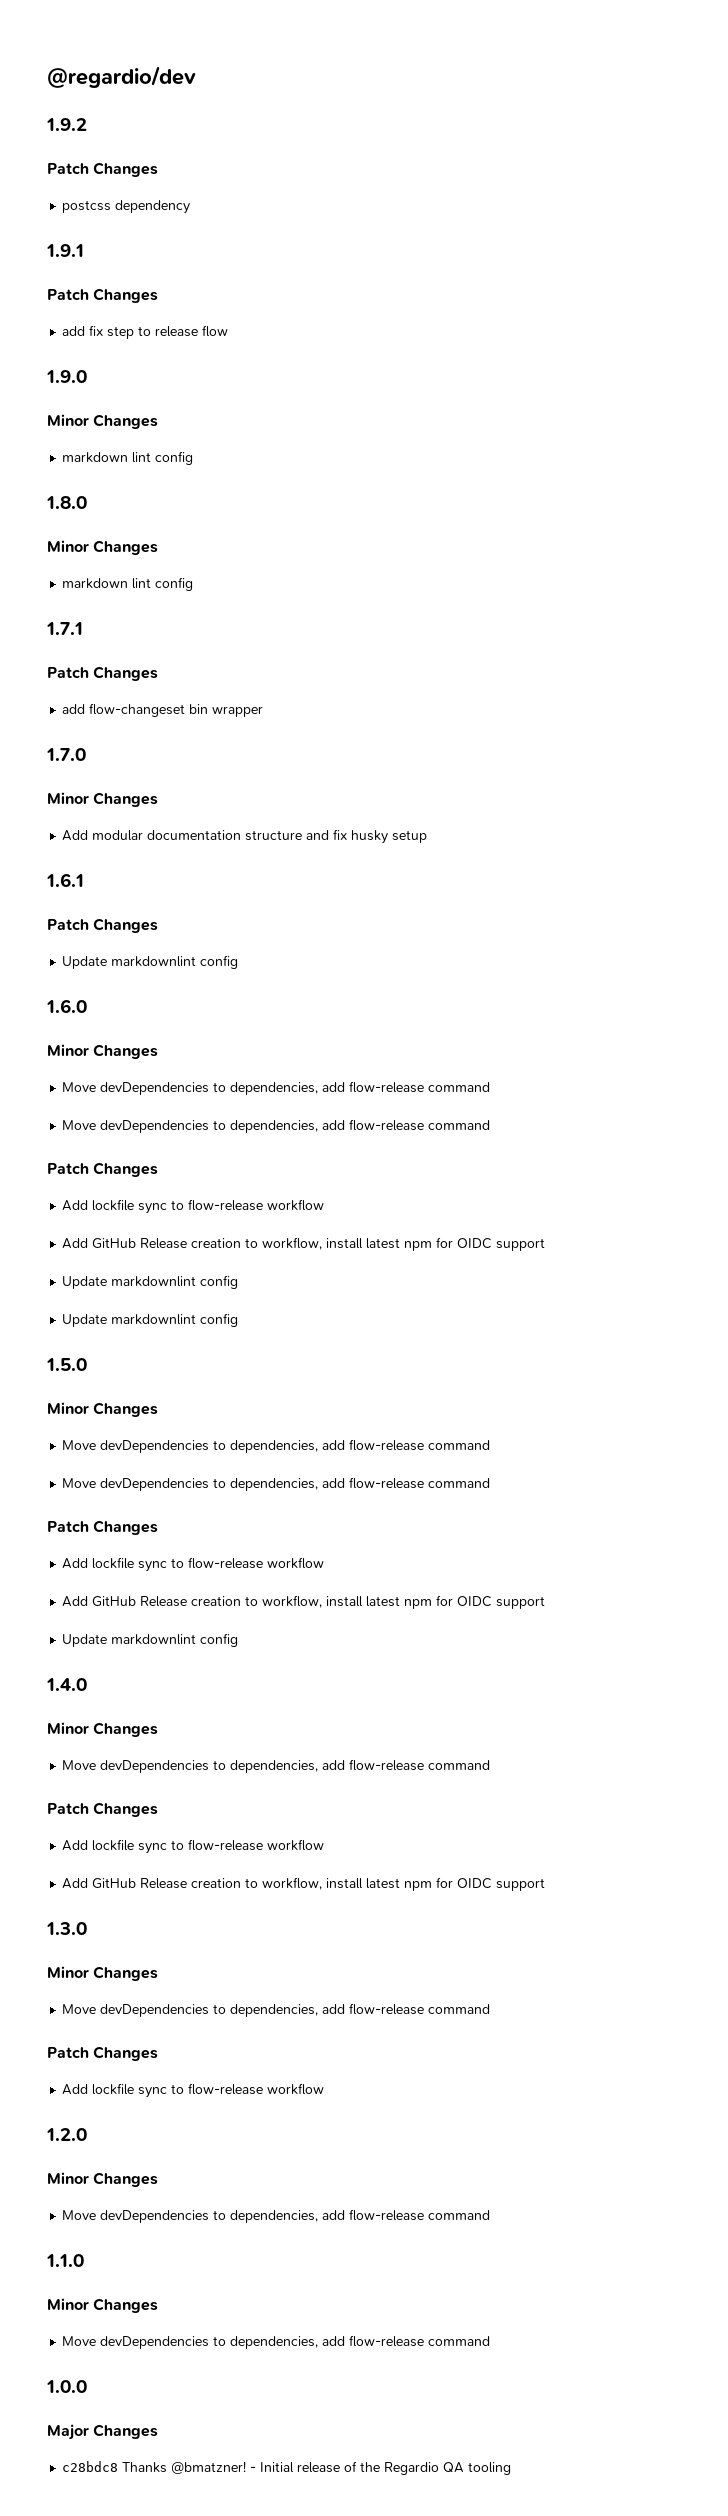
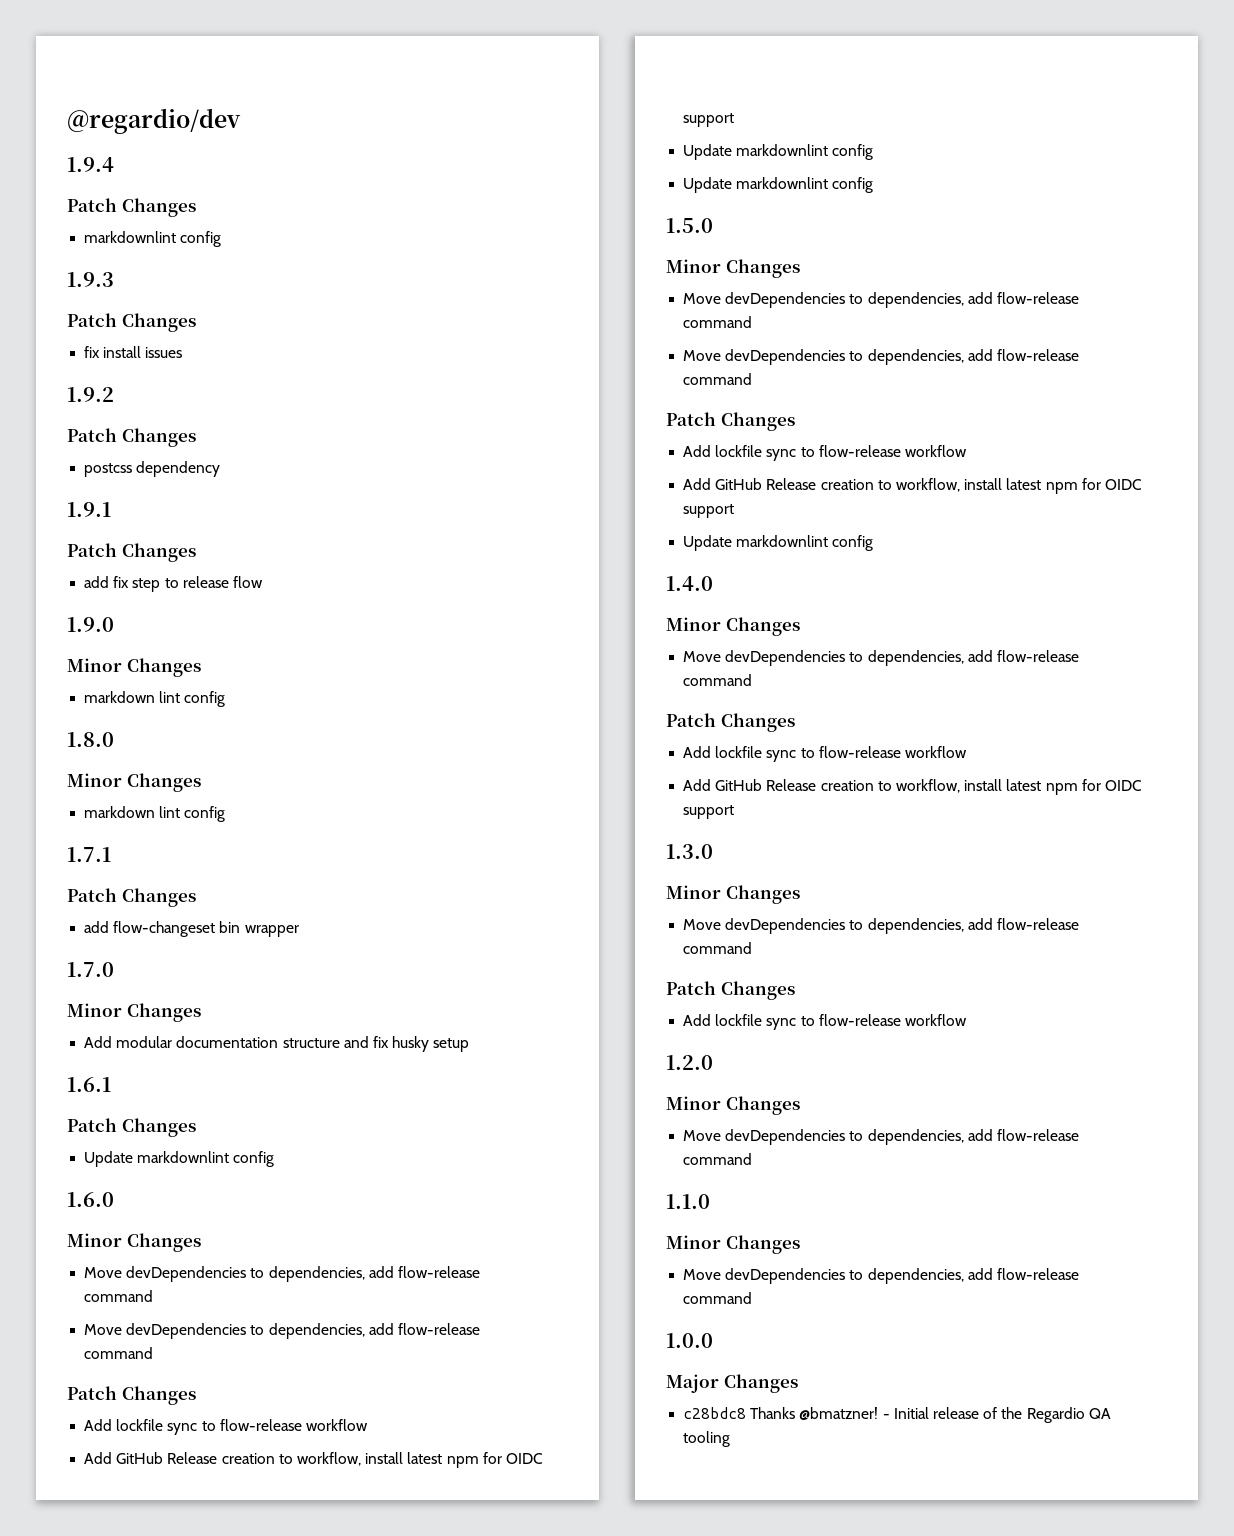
(196, 77) none -> [67,157,114,172] [67,198,196,217] [84,231,222,247] [67,272,114,287] [67,313,196,332] [84,346,183,358] // 1.9.4 // Patch Changes // markdownlint config // 1.9.3 // Patch Changes // fix install issues

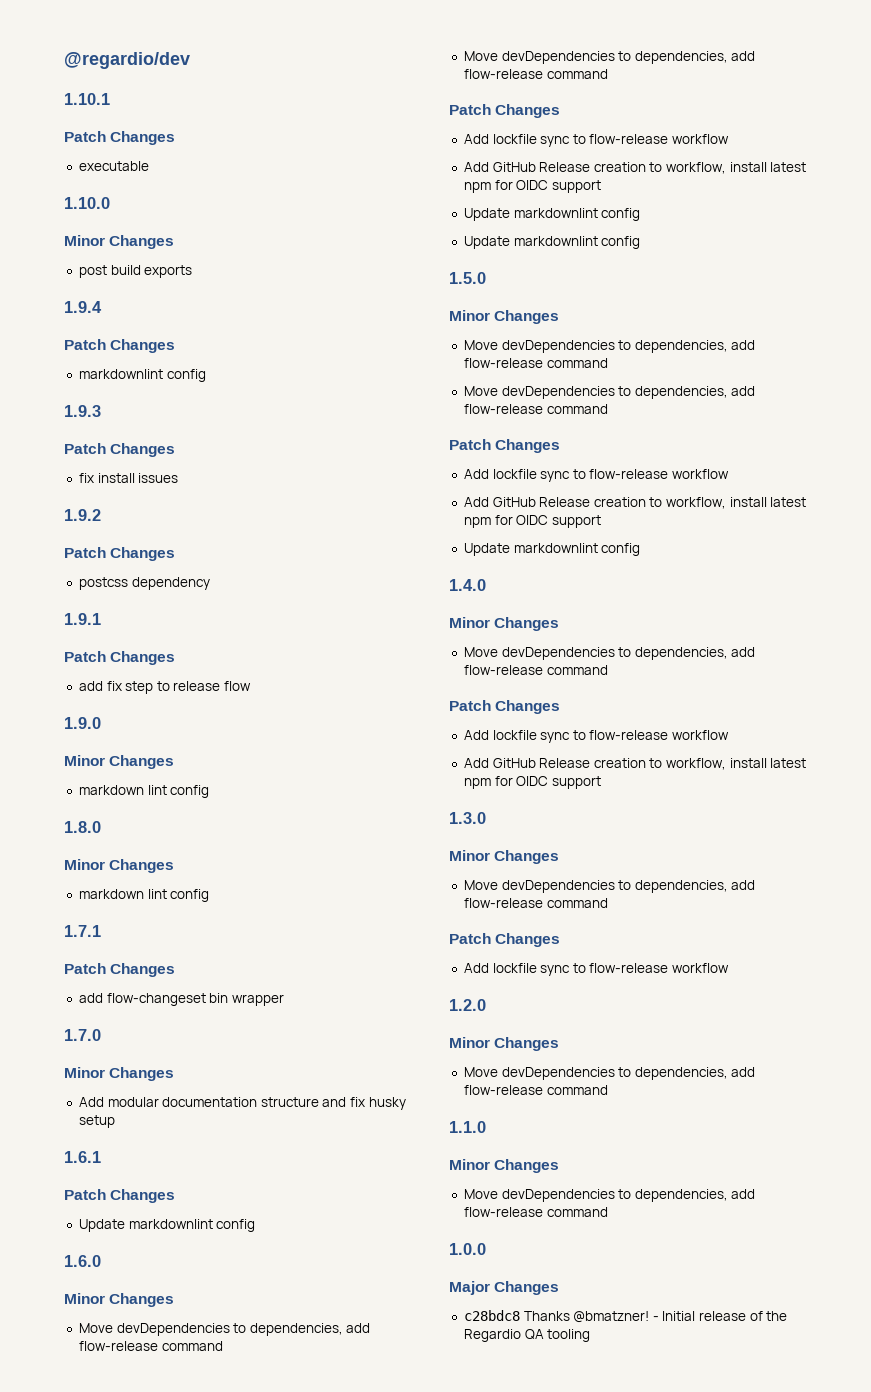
(241, 121) none -> [64,93,110,105] [64,131,176,145] [78,161,149,171] [64,197,110,209] [64,235,175,249] [78,265,193,278] // 1.10.1 // Patch Changes // executable // 1.10.0 // Minor Changes // post build exports

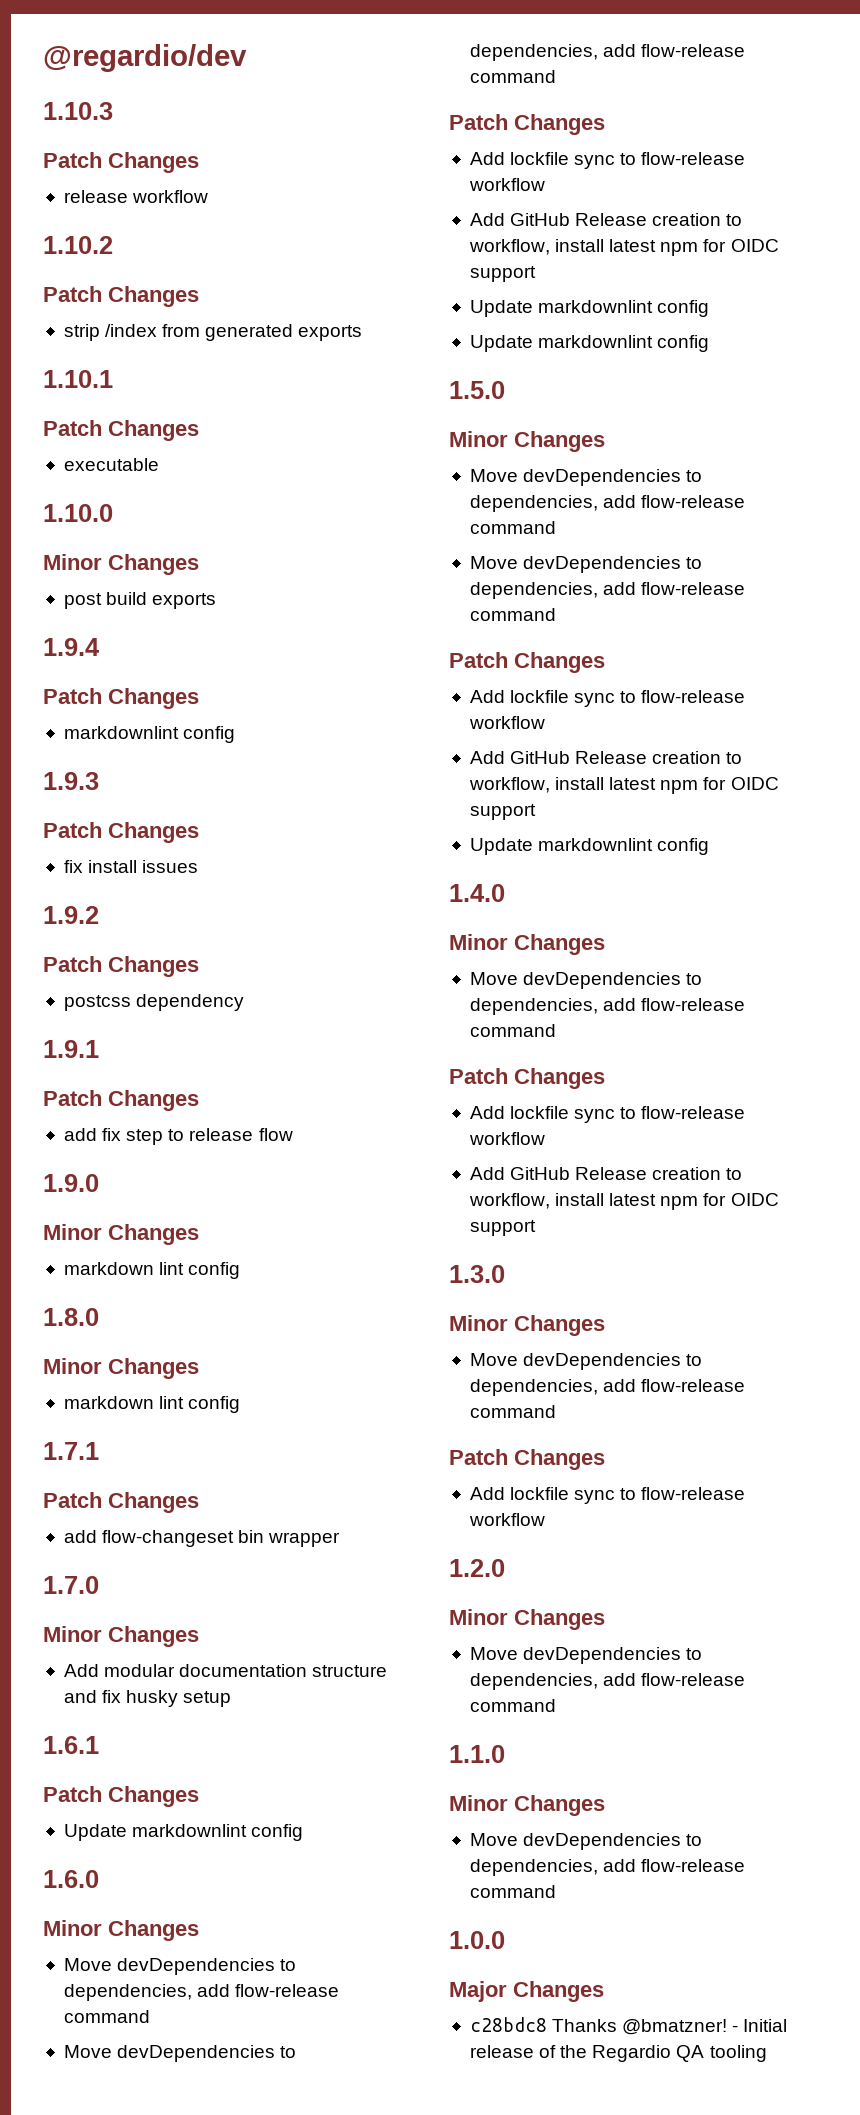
(190, 60) none -> [43,102,113,120] [43,152,199,173] [63,190,209,203] [43,236,113,254] [43,286,199,307] [63,324,363,341] // 1.10.3 // Patch Changes // release workflow // 1.10.2 // Patch Changes // strip /index from generated exports

